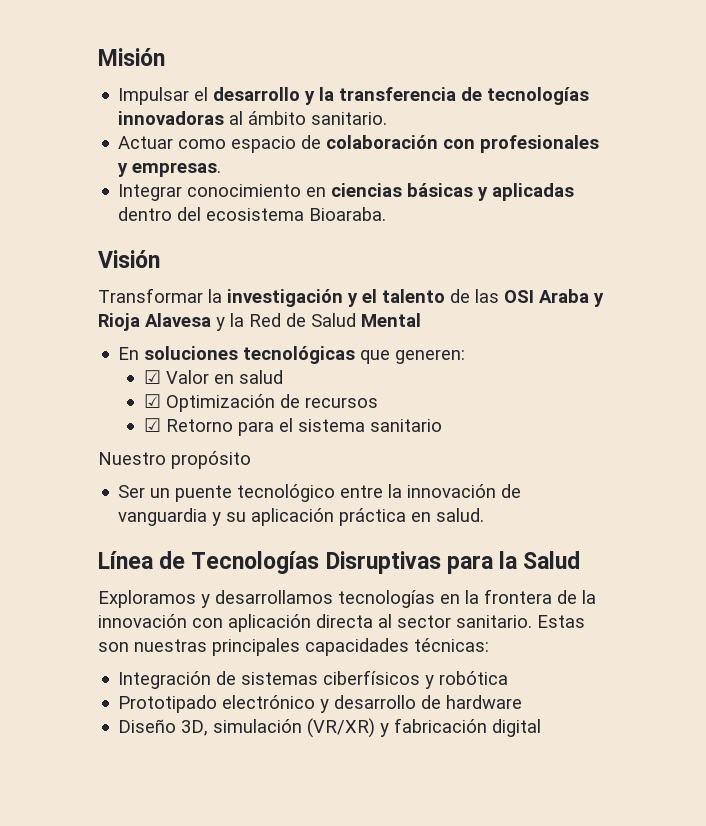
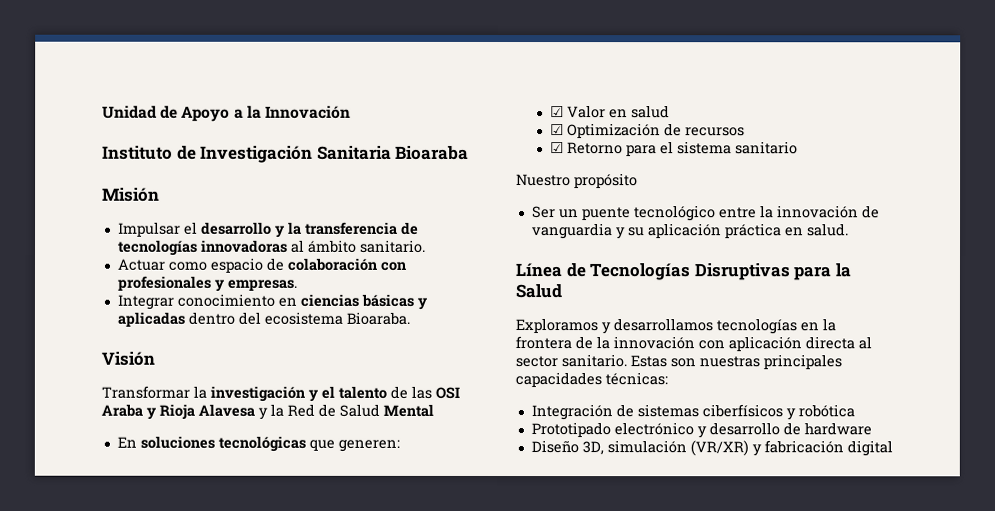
(98, 57) none -> [102,105,351,122] [102,145,470,163] Unidad de Apoyo a la Innovación // Instituto de Investigación Sanitaria Bioaraba //

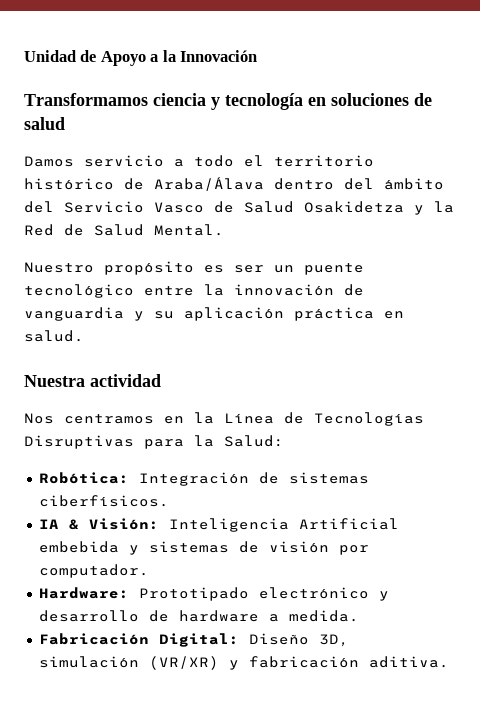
[102,145,470,163] [102,187,160,202] [117,221,419,238] [116,239,426,256] [116,257,406,273] [116,275,297,292] [116,293,427,310] [116,311,410,327] [101,351,155,366] [101,385,460,402] [101,403,255,420] Instituto de Investigación Sanitaria Bioaraba // Misión // Impulsar el desarrollo y la transferencia de tecnologías innovadoras al ámbito sanitario. // Actuar como espacio de colaboración con profesionales y empresas. // Integrar conocimiento en ciencias básicas y aplicadas dentro del ecosistema Bioaraba. // Visión // Transformar la investigación y el talento de las OSI Araba y Rioja Alavesa -> [24,93,432,110] [24,117,65,130] [24,155,374,167] [24,177,444,191] [24,201,404,213] Transformamos ciencia y tecnología en soluciones de salud // Damos servicio a todo el territorio histórico de Araba/Álava dentro del ámbito del Servicio Vasco de Salud Osakidetza
[383,403,434,417] [116,435,400,452] [549,105,670,119] [549,123,745,139] [549,141,798,157] Mental // En soluciones tecnológicas que generen: // ☑ Valor en salud // ☑ Optimización de recursos // ☑ Retorno para el sistema sanitario -> [154,224,224,236] Mental.
[531,206,556,219] // Ser -> [204,265,264,273] es ser
(849, 230) none -> [24,374,161,387] [24,412,214,424] Nuestra actividad // Nos centramos en la
[515,284,562,299] [515,318,836,335] [515,336,872,352] [515,354,842,370] [515,372,668,388] [530,404,855,421] Salud // Exploramos y desarrollamos tecnologías en la frontera de la innovación con aplicación directa al sector sanitario. Estas son nuestras principales capacidades técnicas: // Integración de sistemas ciberfísicos y robótica // -> [224,435,284,447] [38,472,369,486] [38,495,169,507] [38,518,399,532] [38,541,369,555] [38,564,149,578] [38,587,129,599] Salud: // Robótica: Integración de sistemas ciberfísicos. // IA & Visión: Inteligencia Artificial embebida y sistemas de visión por computador. // Hardware:
(872, 429) // -> [268,610,359,622] [38,633,239,647] a medida. // Fabricación Digital:
[846,440,893,457] digital -> [368,656,449,668] aditiva.

